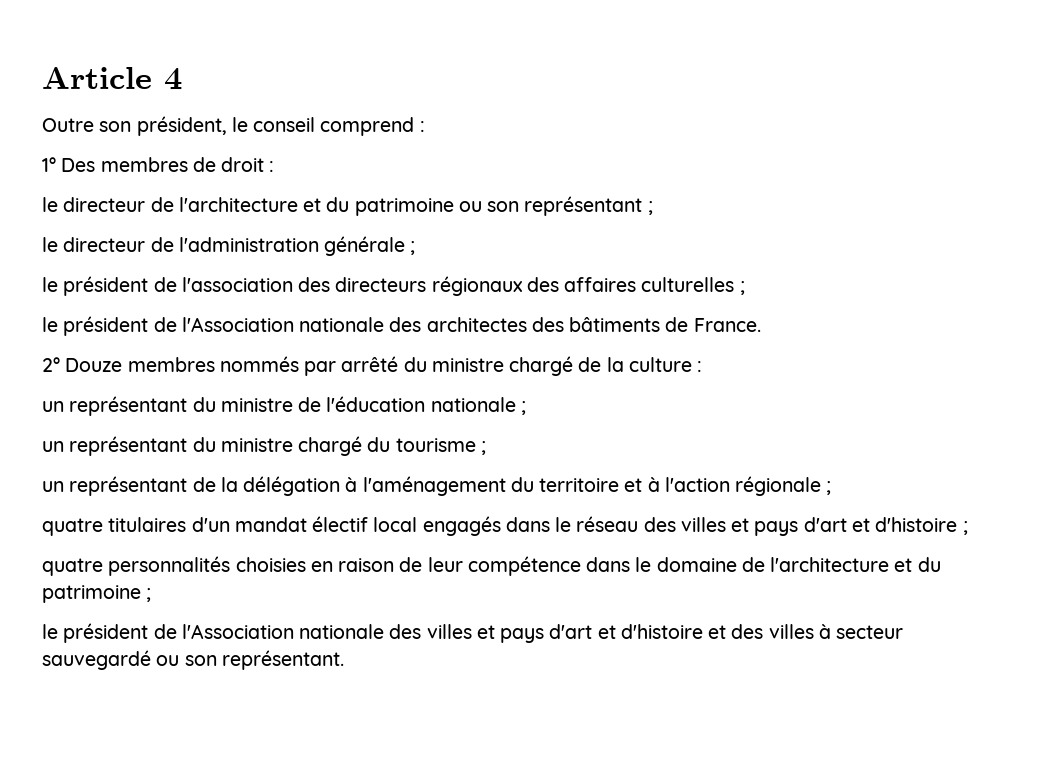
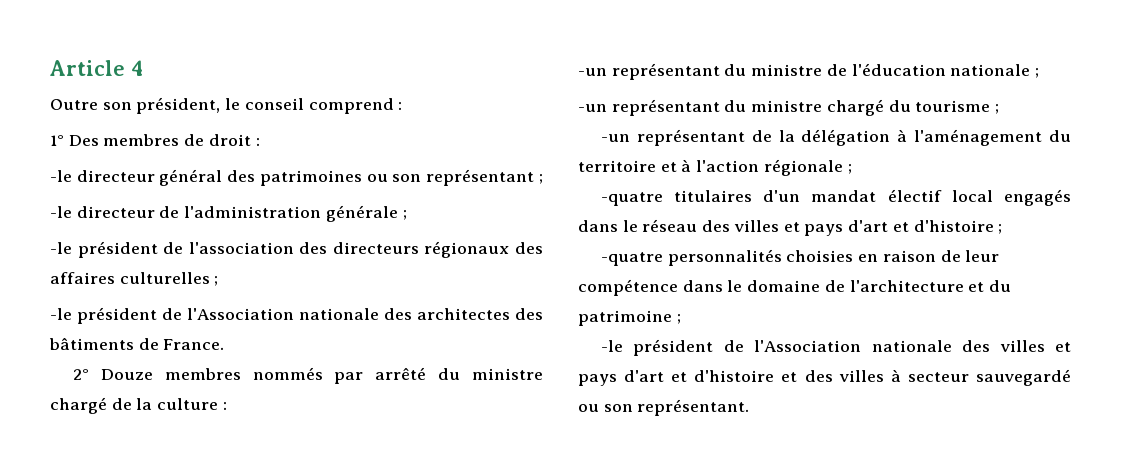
[42,197,454,216] le directeur de l'architecture et du patrimoine -> [50,169,362,186] -le directeur général des patrimoines
[42,237,58,252] le -> [50,206,72,218] -le
[42,277,58,292] le -> [50,242,72,254] -le
[42,317,58,332] le -> [50,308,72,320] -le
[42,401,64,412] un -> [578,68,607,76] -un
[42,441,64,452] un -> [578,104,607,112] -un
[42,481,64,492] un -> [600,134,630,142] -un
[42,518,103,536] quatre -> [600,192,663,206] -quatre
[42,558,103,576] quatre -> [600,252,663,266] -quatre
[42,624,58,639] le -> [600,340,623,352] -le

